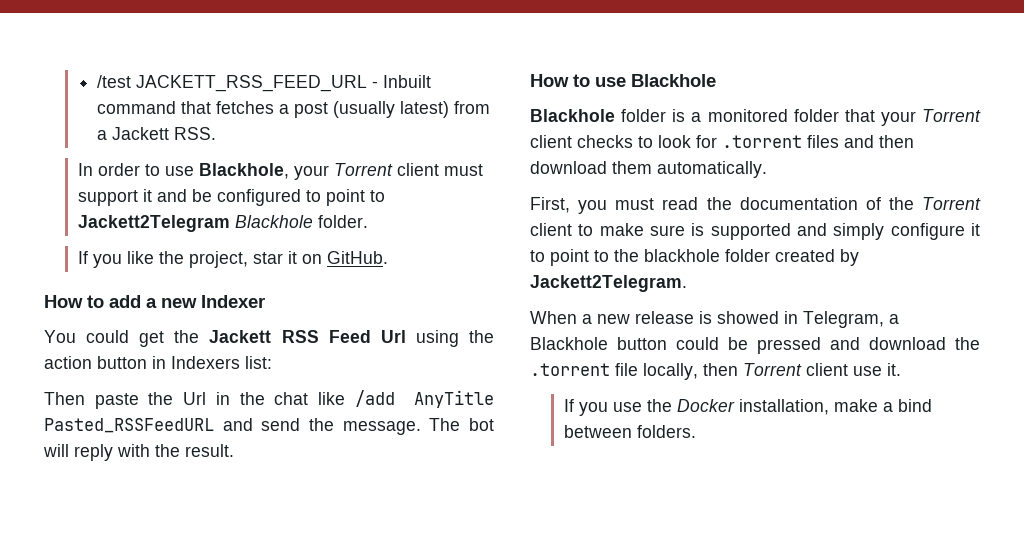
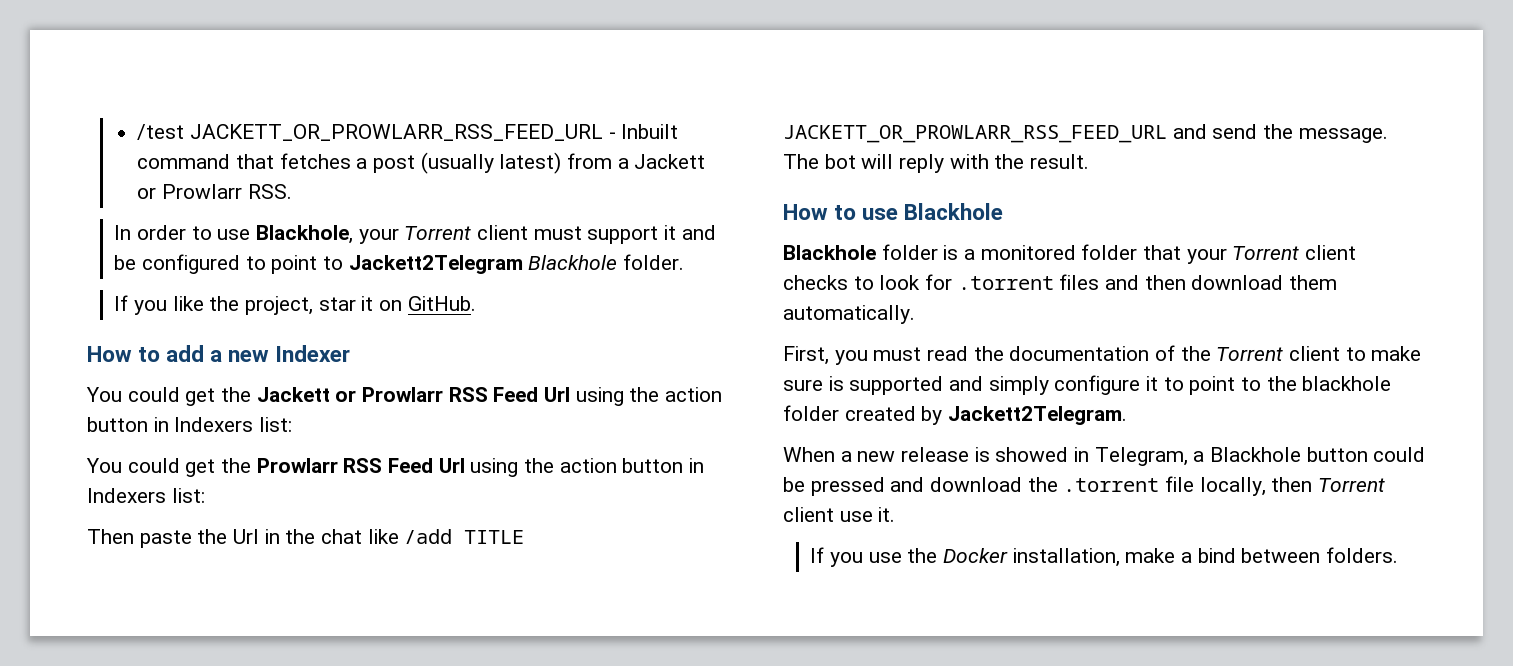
[135,75,367,92] JACKETT_RSS_FEED_URL -> [190,124,604,141] JACKETT_OR_PROWLARR_RSS_FEED_URL
(169, 133) none -> [137,184,243,199] or Prowlarr
(272, 336) none -> [335,387,723,406] [87,417,293,432] [86,458,338,477] or Prowlarr RSS Feed Url using the action button in Indexers list: // You could get the Prowlarr
[413,390,494,408] [44,418,214,433] AnyTitle Pasted_RSSFeedURL -> [464,530,525,544] [783,125,1167,143] TITLE JACKETT_OR_PROWLARR_RSS_FEED_URL

